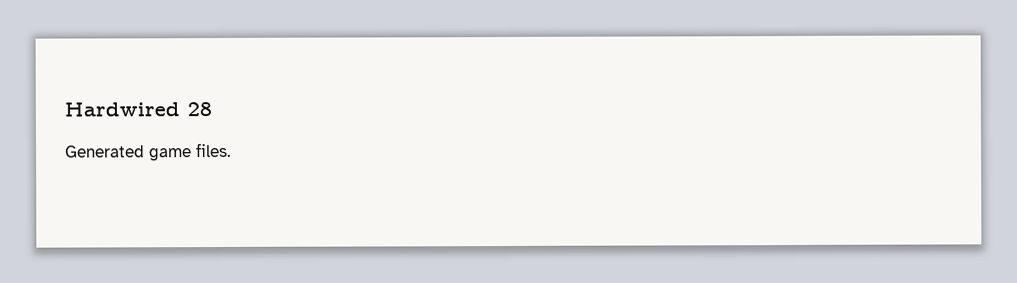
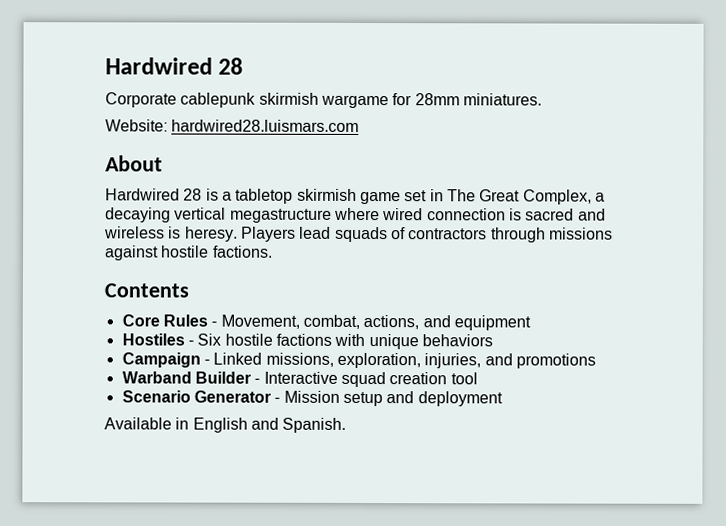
[65,142,231,162] Generated game files. -> [105,92,542,109] [105,119,360,132] [105,155,163,172] [105,188,605,205] [105,207,606,223] [104,226,613,243] [105,245,273,261] [104,283,189,298] [121,314,531,331] [121,333,493,350] [121,352,596,369] [121,371,478,388] [121,390,503,407] [104,417,347,433] Corporate cablepunk skirmish wargame for 28mm miniatures. // Website: hardwired28.luismars.com // About // Hardwired 28 is a tabletop skirmish game set in The Great Complex, a decaying vertical megastructure where wired connection is sacred and wireless is heresy. Players lead squads of contractors through missions against hostile factions. // Contents // Core Rules - Movement, combat, actions, and equipment // Hostiles - Six hostile factions with unique behaviors // Campaign - Linked missions, exploration, injuries, and promotions // Warband Builder - Interactive squad creation tool // Scenario Generator - Mission setup and deployment // Available in English and Spanish.

